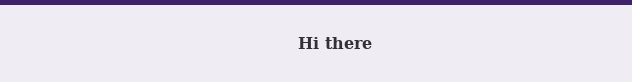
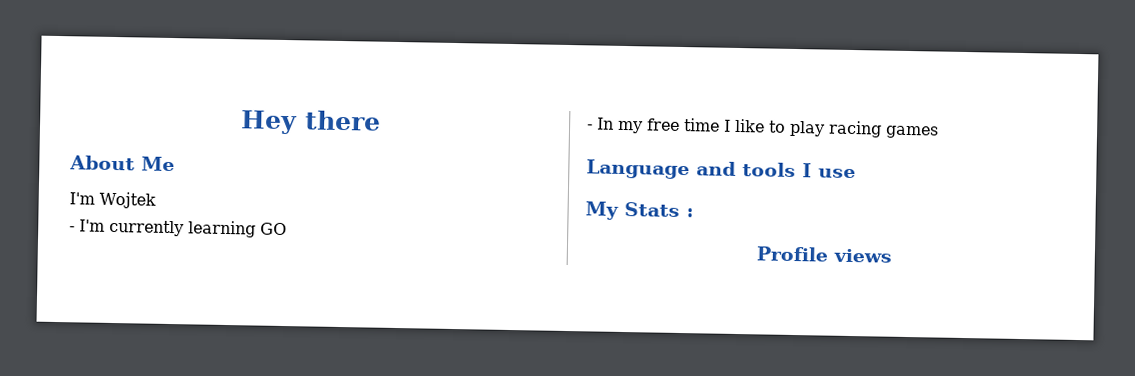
[298,37,319,49] Hi -> [240,110,298,135] Hey
(372, 43) none -> [69,155,175,172] [69,191,156,209] [69,219,287,238] [587,117,939,139] [586,159,856,180] [585,201,694,220] [756,246,892,263] // About Me // I'm Wojtek // - I'm currently learning GO // - In my free time I like to play racing games // Language and tools I use // My Stats : // Profile views

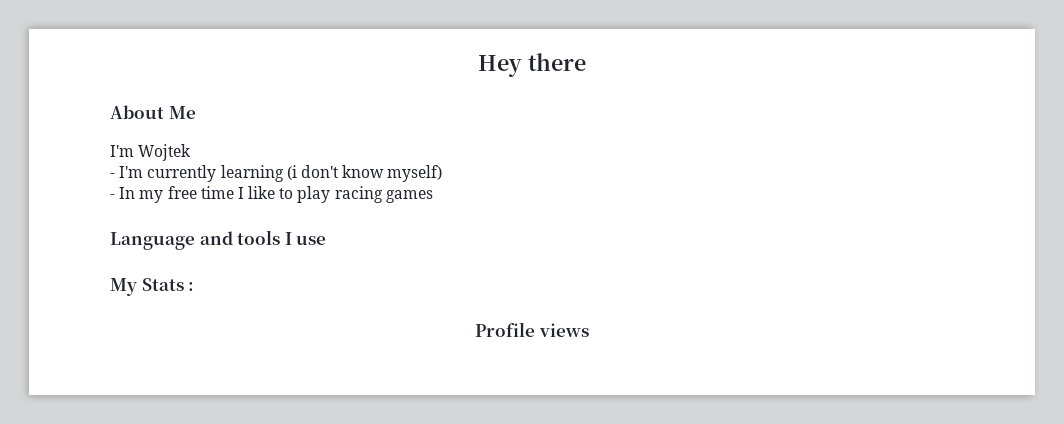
[260,222,287,236] GO -> [286,165,443,182] (i don't know myself)

